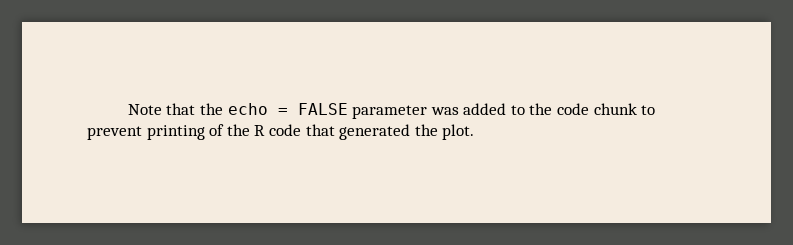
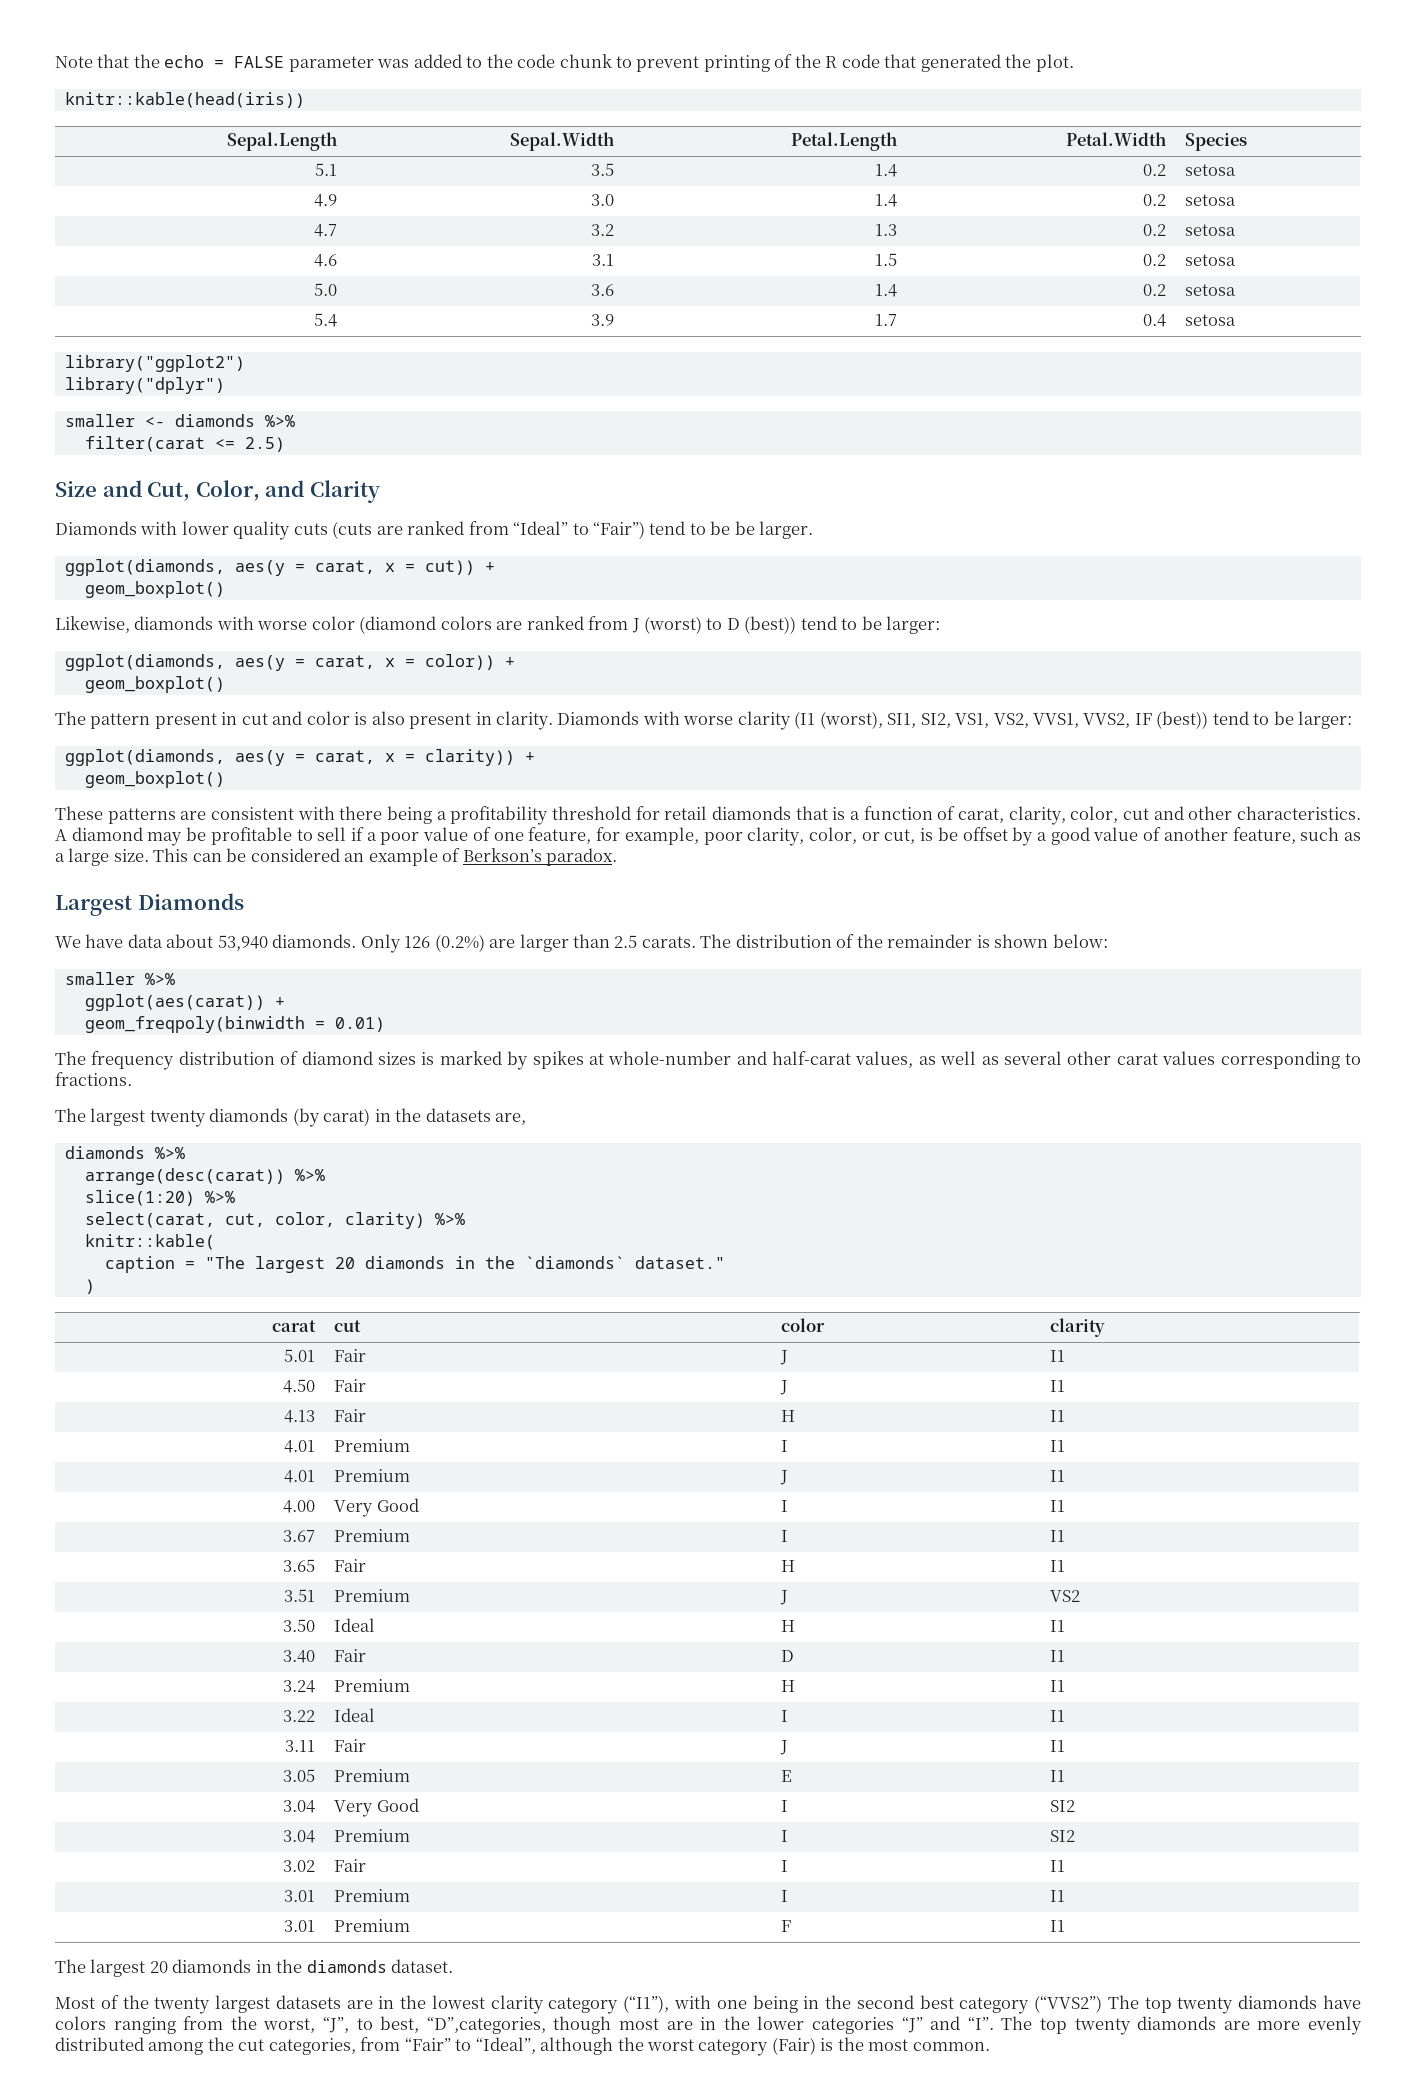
(475, 132) none -> [64,92,305,108] [226,132,337,151] [509,132,614,151] [790,132,897,151] [1065,132,1166,146] [1185,133,1248,151] [314,163,337,176] [590,163,614,176] [874,164,897,177] [1142,164,1166,176] [1185,164,1237,176] [313,194,337,207] [590,194,614,206] [874,194,897,207] [1142,194,1166,206] [1185,194,1237,206] [313,224,337,237] [590,224,614,236] [874,224,897,236] [1142,224,1166,236] [1185,224,1237,236] [313,254,337,267] [591,254,614,266] [874,253,897,266] [1142,254,1166,266] [1185,254,1237,266] [313,283,337,296] [590,284,614,296] [874,284,897,297] [1142,284,1166,296] [1185,284,1237,296] [313,313,337,327] [590,314,614,326] [874,314,897,326] [1142,314,1166,327] [1185,314,1237,326] [64,355,245,372] [64,377,225,394] [64,414,295,427] [84,436,285,452] [55,480,380,503] [55,521,814,540] [64,559,495,576] [84,581,225,598] [55,616,941,634] [64,654,515,671] [84,676,225,693] [55,711,1353,730] [64,749,535,766] [84,771,225,788] [55,806,1361,825] [55,827,1361,846] [55,848,618,866] [55,893,244,916] [55,934,1108,953] [64,972,175,985] [84,994,285,1011] [84,1016,385,1033] [55,1051,1361,1070] [55,1072,132,1086] [55,1108,527,1127] [64,1146,185,1159] [84,1168,325,1185] [84,1190,235,1206] [84,1212,465,1229] [84,1234,215,1250] [104,1256,725,1273] [84,1279,95,1294] [271,1320,316,1332] [334,1320,362,1332] [781,1318,826,1332] [1050,1318,1106,1337] [283,1349,315,1362] [334,1349,367,1362] [780,1350,789,1365] [1050,1350,1066,1362] [282,1379,315,1393] [334,1379,367,1392] [780,1380,789,1395] [1050,1380,1066,1392] [283,1410,315,1423] [334,1409,367,1422] [781,1410,796,1422] [1050,1410,1066,1422] [283,1440,315,1453] [334,1439,411,1452] [781,1440,789,1452] [1050,1440,1066,1452] [283,1470,315,1483] [334,1469,411,1482] [780,1470,789,1485] [1050,1470,1066,1482] [282,1500,315,1513] [334,1498,419,1517] [781,1500,789,1512] [1050,1500,1066,1512] [282,1530,315,1542] [334,1529,411,1542] [781,1530,789,1542] [1050,1530,1066,1542] [282,1559,315,1572] [334,1559,367,1572] [781,1560,796,1572] [1050,1560,1066,1572] [283,1589,315,1602] [334,1589,411,1602] [780,1590,789,1605] [1050,1590,1081,1602] [282,1619,315,1632] [334,1618,376,1632] [781,1620,796,1632] [1050,1620,1066,1632] [282,1650,315,1663] [334,1649,367,1662] [781,1650,795,1662] [1050,1650,1066,1662] [282,1680,315,1693] [334,1679,411,1692] [781,1680,796,1692] [1050,1680,1066,1692] [282,1710,315,1722] [334,1708,376,1722] [781,1710,789,1722] [1050,1710,1066,1722] [284,1740,315,1752] [334,1739,367,1752] [780,1740,789,1755] [1050,1740,1066,1752] [282,1769,315,1782] [334,1769,411,1782] [781,1770,793,1782] [1050,1770,1066,1782] [282,1800,315,1813] [334,1798,419,1817] [781,1800,789,1812] [1050,1800,1076,1812] [282,1830,315,1843] [334,1829,411,1842] [781,1830,789,1842] [1050,1830,1076,1842] [282,1860,315,1872] [334,1859,367,1872] [781,1860,789,1872] [1050,1860,1066,1872] [283,1890,315,1902] [334,1889,411,1902] [781,1890,789,1902] [1050,1890,1066,1902] [283,1920,315,1932] [334,1919,411,1932] [781,1920,792,1932] [1050,1920,1066,1932] [55,1959,454,1977] [55,1995,1361,2014] [55,2016,1362,2035] [55,2037,990,2056] // knitr::kable(head(iris)) // Sepal.Length | Sepal.Width | Petal.Length | Petal.Width | Species // 5.1 | 3.5 | 1.4 | 0.2 | setosa // 4.9 | 3.0 | 1.4 | 0.2 | setosa // 4.7 | 3.2 | 1.3 | 0.2 | setosa // 4.6 | 3.1 | 1.5 | 0.2 | setosa // 5.0 | 3.6 | 1.4 | 0.2 | setosa // 5.4 | 3.9 | 1.7 | 0.4 | setosa // library("ggplot2") // library("dplyr") // smaller <- diamonds %>% // filter(carat <= 2.5) // Size and Cut, Color, and Clarity // Diamonds with lower quality cuts (cuts are ranked from “Ideal” to “Fair”) tend to be be larger. // ggplot(diamonds, aes(y = carat, x = cut)) + // geom_boxplot() // Likewise, diamonds with worse color (diamond colors are ranked from J (worst) to D (best)) tend to be larger: // ggplot(diamonds, aes(y = carat, x = color)) + // geom_boxplot() // The pattern present in cut and color is also present in clarity. Diamonds with worse clarity (I1 (worst), SI1, SI2, VS1, VS2, VVS1, VVS2, IF (best)) tend to be larger: // ggplot(diamonds, aes(y = carat, x = clarity)) + // geom_boxplot() // These patterns are consistent with there being a profitability threshold for retail diamonds that is a function of carat, clarity, color, cut and other characteristics. A diamond may be profitable to sell if a poor value of one feature, for example, poor clarity, color, or cut, is be offset by a good value of another feature, such as a large size. This can be considered an example of Berkson’s paradox. // Largest Diamonds // We have data about 53,940 diamonds. Only 126 (0.2%) are larger than 2.5 carats. The distribution of the remainder is shown below: // smaller %>% // ggplot(aes(carat)) + // geom_freqpoly(binwidth = 0.01) // The frequency distribution of diamond sizes is marked by spikes at whole-number and half-carat values, as well as several other carat values corresponding to fractions. // The largest twenty diamonds (by carat) in the datasets are, // diamonds %>% // arrange(desc(carat)) %>% // slice(1:20) %>% // select(carat, cut, color, clarity) %>% // knitr::kable( // caption = "The largest 20 diamonds in the `diamonds` dataset." // ) // carat | cut | color | clarity // 5.01 | Fair | J | I1 // 4.50 | Fair | J | I1 // 4.13 | Fair | H | I1 // 4.01 | Premium | I | I1 // 4.01 | Premium | J | I1 // 4.00 | Very Good | I | I1 // 3.67 | Premium | I | I1 // 3.65 | Fair | H | I1 // 3.51 | Premium | J | VS2 // 3.50 | Ideal | H | I1 // 3.40 | Fair | D | I1 // 3.24 | Premium | H | I1 // 3.22 | Ideal | I | I1 // 3.11 | Fair | J | I1 // 3.05 | Premium | E | I1 // 3.04 | Very Good | I | SI2 // 3.04 | Premium | I | SI2 // 3.02 | Fair | I | I1 // 3.01 | Premium | I | I1 // 3.01 | Premium | F | I1 // The largest 20 diamonds in the diamonds dataset. // Most of the twenty largest datasets are in the lowest clarity category (“I1”), with one being in the second best category (“VVS2”) The top twenty diamonds have colors ranging from the worst, “J”, to best, “D”,categories, though most are in the lower categories “J” and “I”. The top twenty diamonds are more evenly distributed among the cut categories, from “Fair” to “Ideal”, although the worst category (Fair) is the most common.

